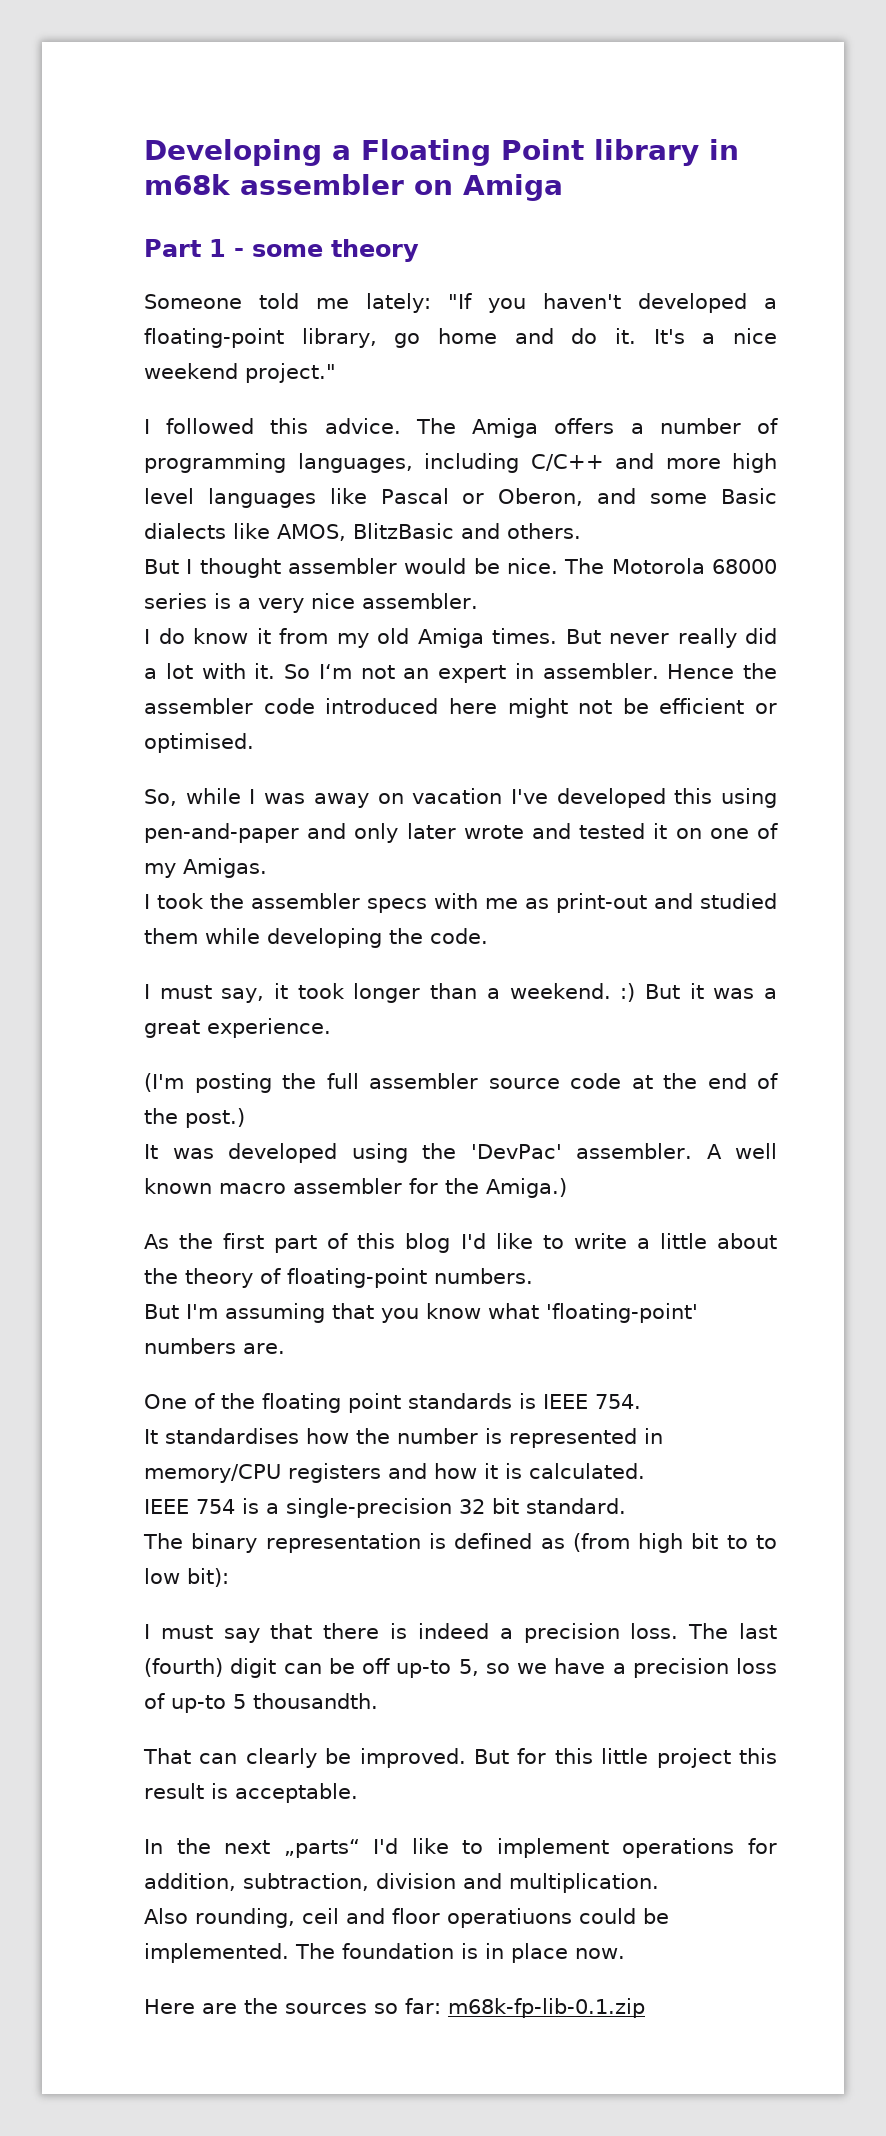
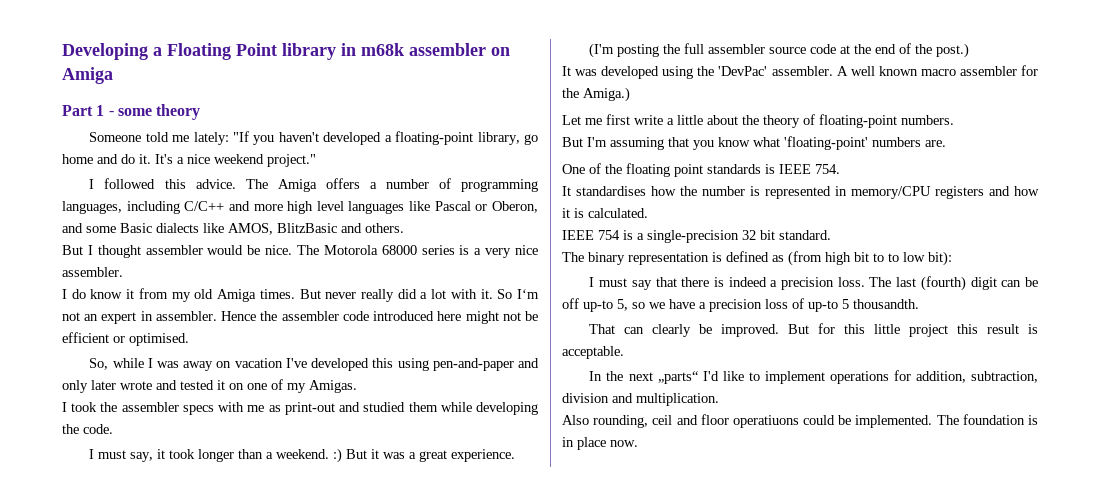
[144,1233,564,1253] As the first part of this blog I'd like to -> [562,114,630,125] Let me first
[144,1998,645,2018] // Here are the sources so far: m68k-fp-lib-0.1.zip -> (638, 443) none

